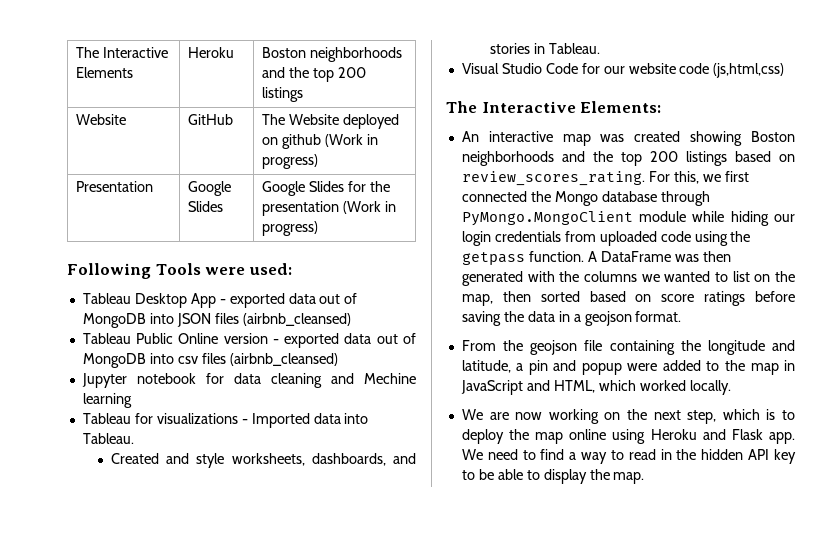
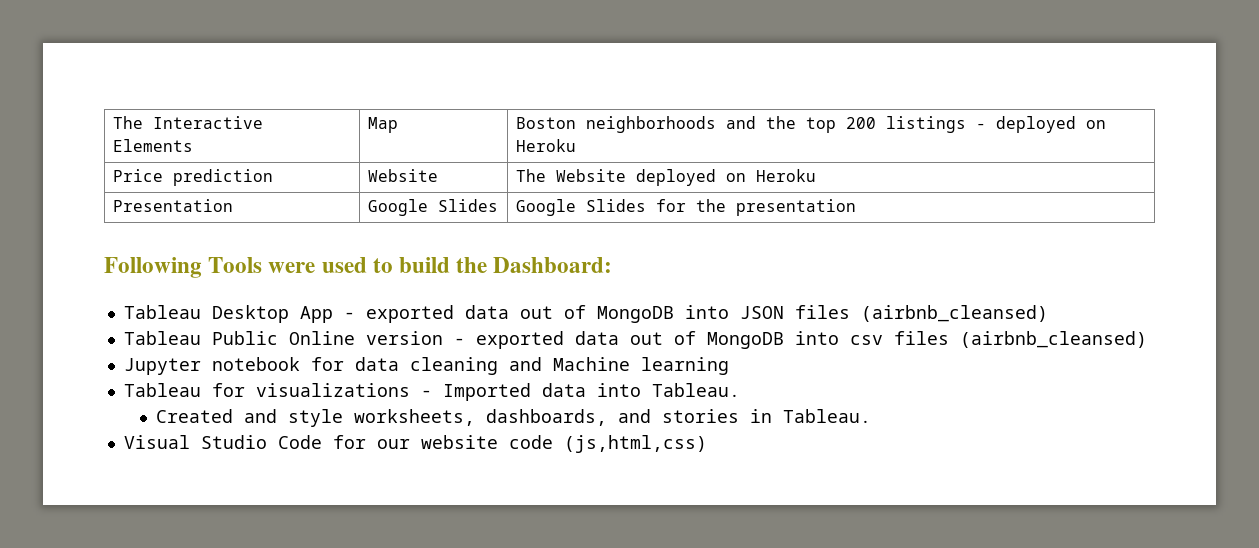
[188,47,235,58] [262,47,403,62] [262,67,367,82] [262,87,304,102] [76,114,127,125] [188,114,234,125] Heroku | Boston neighborhoods and the top 200 listings // Website | GitHub -> [368,117,399,133] [516,116,1107,133] [516,139,577,152] [113,169,274,186] [368,169,439,182] Map | Boston neighborhoods and the top 200 listings - deployed on Heroku // Price prediction | Website
[282,134,379,149] [262,154,319,169] github (Work in progress) -> [756,169,817,182] Heroku
[343,201,397,214] [262,221,319,236] (Work in progress) -> (857, 207) none
[248,263,292,275] used: -> [321,257,613,273] used to build the Dashboard:
[364,373,416,384] Mechine -> [552,357,630,371] Machine
[446,101,662,113] [461,131,795,146] [461,151,795,166] [461,171,749,186] [461,191,710,206] [461,211,795,226] [461,231,751,246] [461,251,731,265] [461,271,795,286] [461,291,795,306] [461,311,682,326] [461,340,795,355] [461,360,795,375] [460,380,731,395] [461,409,796,424] [461,429,795,444] [461,449,796,464] [461,469,645,484] // The Interactive Elements: // An interactive map was created showing Boston neighborhoods and the top 200 listings based on review_scores_rating. For this, we first connected the Mongo database through PyMongo.MongoClient module while hiding our login credentials from uploaded code using the getpass function. A DataFrame was then generated with the columns we wanted to list on the map, then sorted based on score ratings before saving the data in a geojson format. // From the geojson file containing the longitude and latitude, a pin and popup were added to the map in JavaScript and HTML, which worked locally. // We are now working on the next step, which is to deploy the map online using Heroku and Flask app. We need to find a way to read in the hidden API key to be able to display the map. -> (707, 444) none

